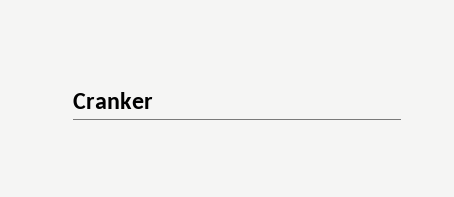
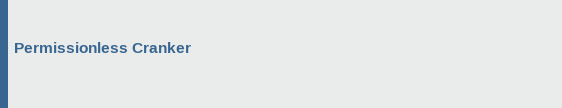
(73, 100) none -> [14,42,128,53] Permissionless

